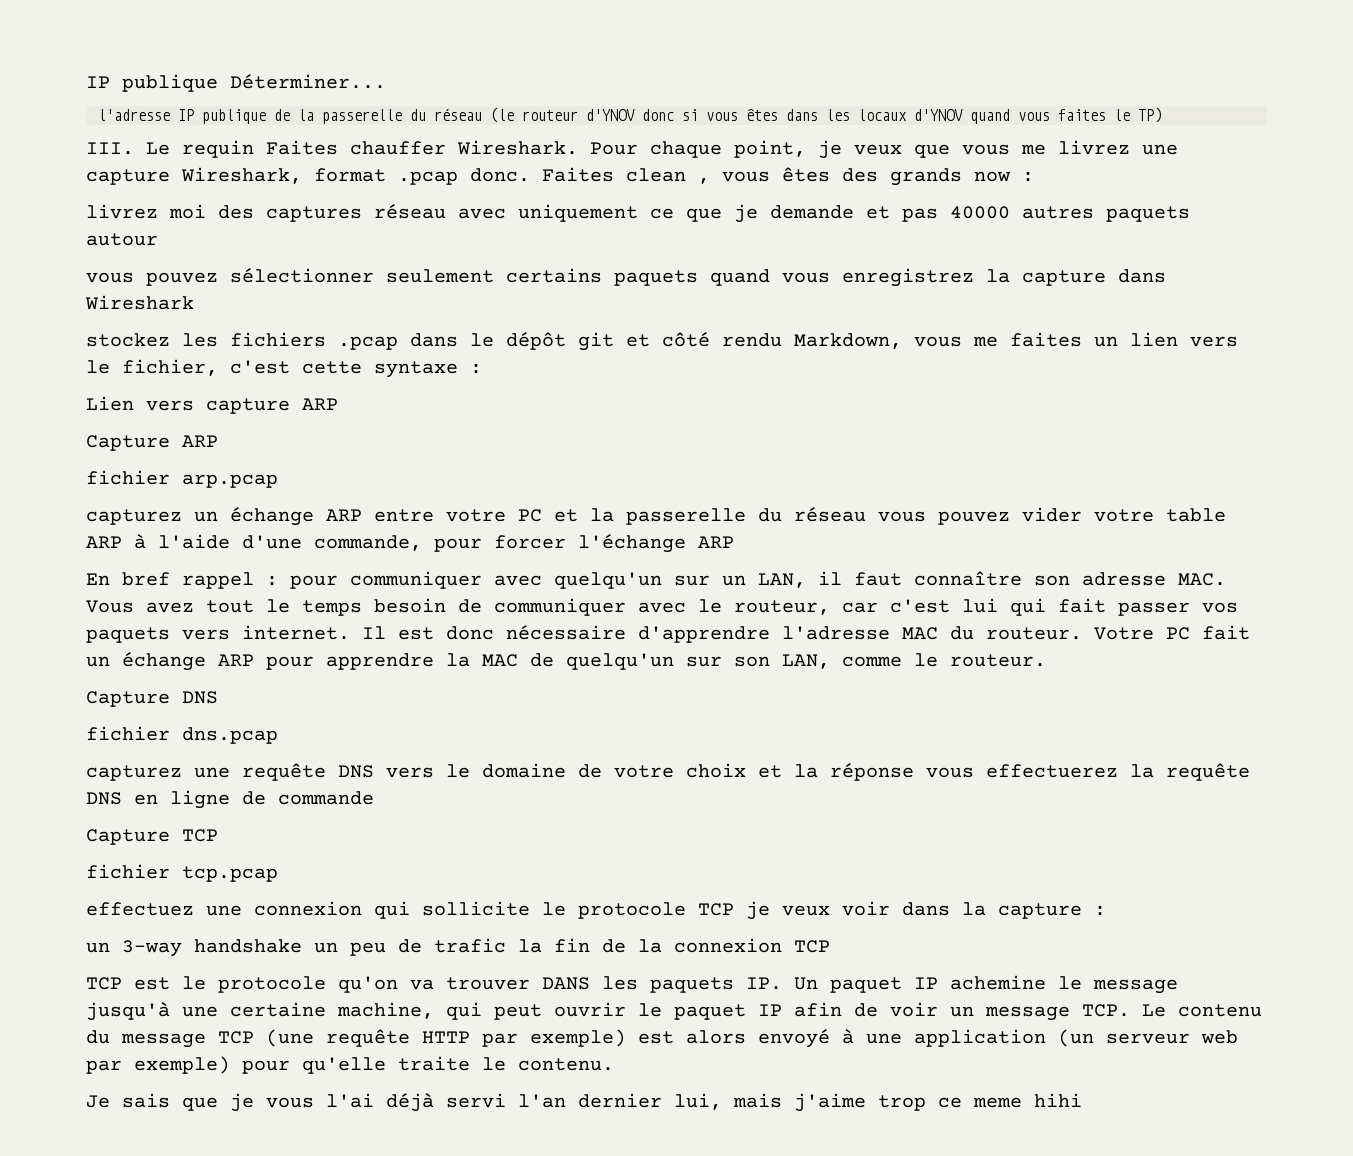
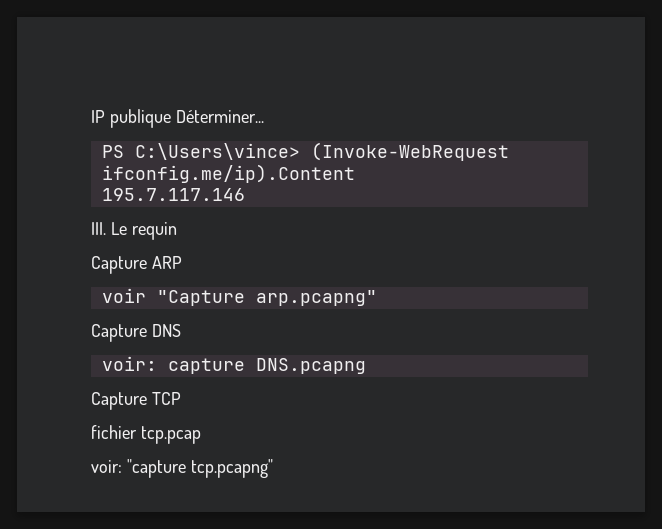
[98,107,1162,124] [86,140,1178,159] [86,167,1034,186] [86,204,1190,223] [86,233,158,246] [86,268,1166,287] [85,295,194,310] [86,332,1238,351] [86,359,482,378] [86,396,338,414] [86,435,218,451] [86,470,278,488] [86,507,1226,526] [86,534,734,553] [86,571,1226,589] [86,598,1238,616] [86,625,1250,643] [86,652,1046,671] [86,691,218,707] [86,726,278,744] [86,763,1250,781] [86,790,374,809] [86,829,218,845] [86,864,278,882] [86,901,1106,920] [86,938,830,957] [86,975,1178,994] [86,1002,1262,1021] [86,1029,1238,1048] [86,1056,614,1074] [86,1093,1082,1112] l'adresse IP publique de la passerelle du réseau (le routeur d'YNOV donc si vous êtes dans les locaux d'YNOV quand vous faites le TP) // III. Le requin Faites chauffer Wireshark. Pour chaque point, je veux que vous me livrez une capture Wireshark, format .pcap donc. Faites clean , vous êtes des grands now : // livrez moi des captures réseau avec uniquement ce que je demande et pas 40000 autres paquets autour // vous pouvez sélectionner seulement certains paquets quand vous enregistrez la capture dans Wireshark // stockez les fichiers .pcap dans le dépôt git et côté rendu Markdown, vous me faites un lien vers le fichier, c'est cette syntaxe : // Lien vers capture ARP // Capture ARP // fichier arp.pcap // capturez un échange ARP entre votre PC et la passerelle du réseau vous pouvez vider votre table ARP à l'aide d'une commande, pour forcer l'échange ARP // En bref rappel : pour communiquer avec quelqu'un sur un LAN, il faut connaître son adresse MAC. Vous avez tout le temps besoin de communiquer avec le routeur, car c'est lui qui fait passer vos paquets vers internet. Il est donc nécessaire d'apprendre l'adresse MAC du routeur. Votre PC fait un échange ARP pour apprendre la MAC de quelqu'un sur son LAN, comme le routeur. // Capture DNS // fichier dns.pcap // capturez une requête DNS vers le domaine de votre choix et la réponse vous effectuerez la requête DNS en ligne de commande // Capture TCP // fichier tcp.pcap // effectuez une connexion qui sollicite le protocole TCP je veux voir dans la capture : // un 3-way handshake un peu de trafic la fin de la connexion TCP // TCP est le protocole qu'on va trouver DANS les paquets IP. Un paquet IP achemine le message jusqu'à une certaine machine, qui peut ouvrir le paquet IP afin de voir un message TCP. Le contenu du message TCP (une requête HTTP par exemple) est alors envoyé à une application (un serveur web par exemple) pour qu'elle traite le contenu. // Je sais que je vous l'ai déjà servi l'an dernier lui, mais j'aime trop ce meme hihi -> [101,142,509,161] [101,164,355,183] [101,188,245,201] [91,222,177,240] [91,256,182,274] [101,288,377,306] [91,324,181,342] [101,356,366,374] [91,392,181,410] [91,425,201,444] [91,459,273,478] PS C:\Users\vince> (Invoke-WebRequest ifconfig.me/ip).Content // 195.7.117.146 // III. Le requin // Capture ARP // voir "Capture arp.pcapng" // Capture DNS // voir: capture DNS.pcapng // Capture TCP // fichier tcp.pcap // voir: "capture tcp.pcapng"

